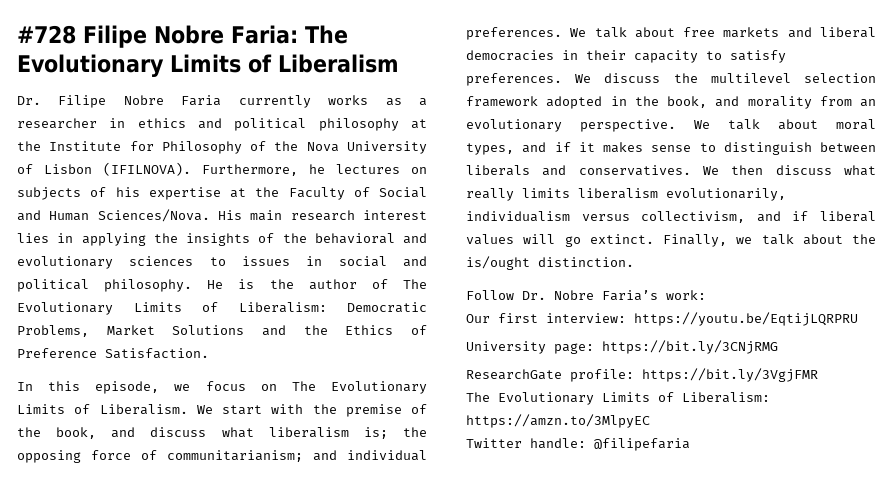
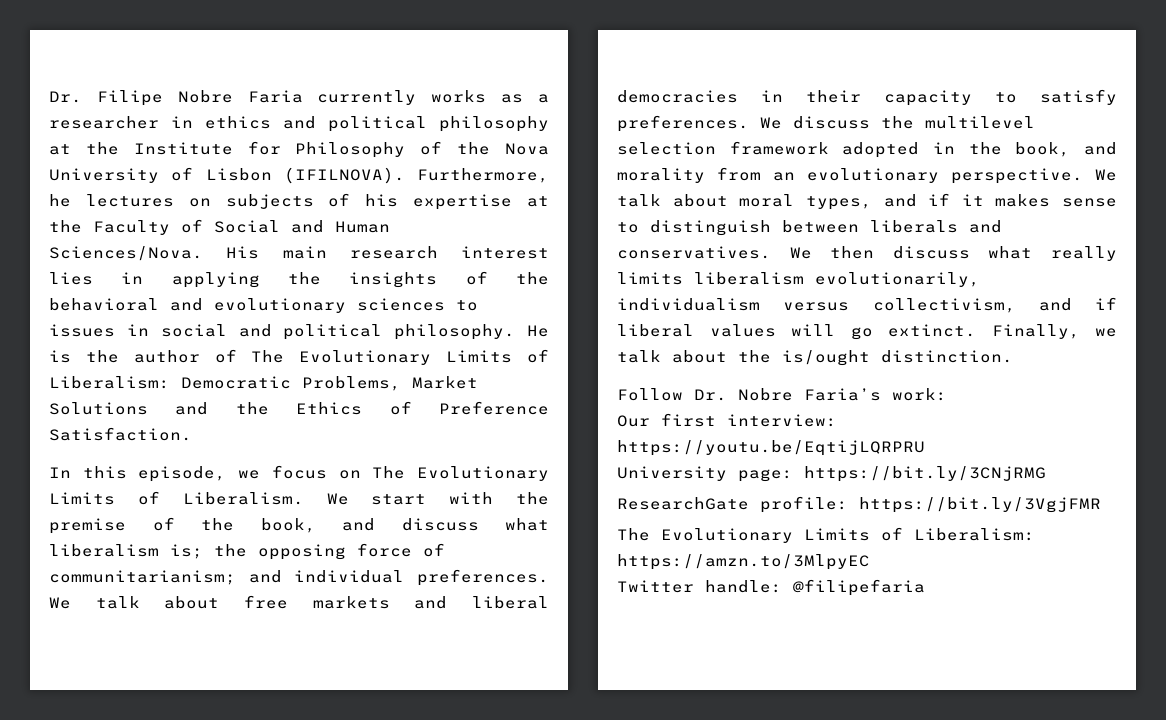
[17,25,348,48] [17,54,399,77] #728 Filipe Nobre Faria: The Evolutionary Limits of Liberalism // -> (49, 97) none

